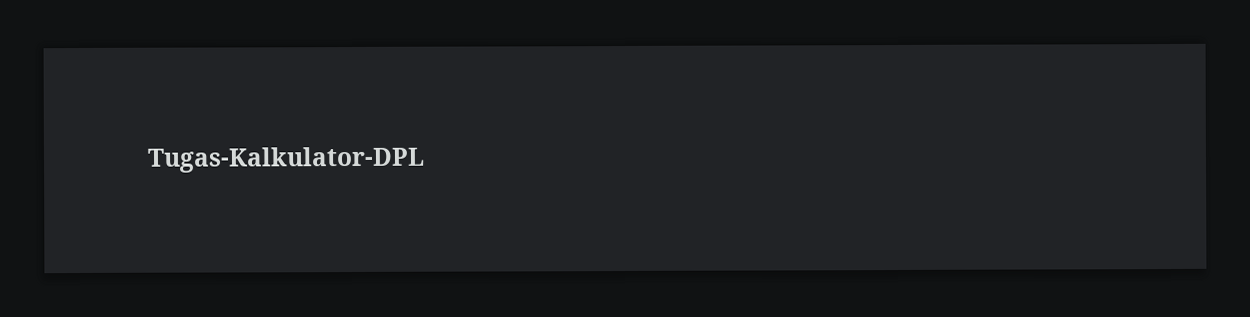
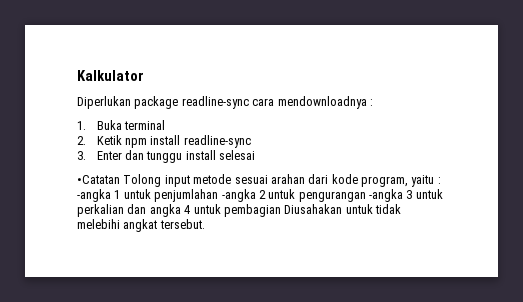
[147,146,425,173] Tugas-Kalkulator-DPL -> [77,70,144,81] [77,96,373,109] [77,120,166,130] [77,135,251,148] [77,150,256,163] [77,174,441,187] [77,189,443,202] [77,204,401,217] [77,219,205,232] Kalkulator // Diperlukan package readline-sync cara mendownloadnya : // 1. Buka terminal // 2. Ketik npm install readline-sync // 3. Enter dan tunggu install selesai // •Catatan Tolong input metode sesuai arahan dari kode program, yaitu : -angka 1 untuk penjumlahan -angka 2 untuk pengurangan -angka 3 untuk perkalian dan angka 4 untuk pembagian Diusahakan untuk tidak melebihi angkat tersebut.

